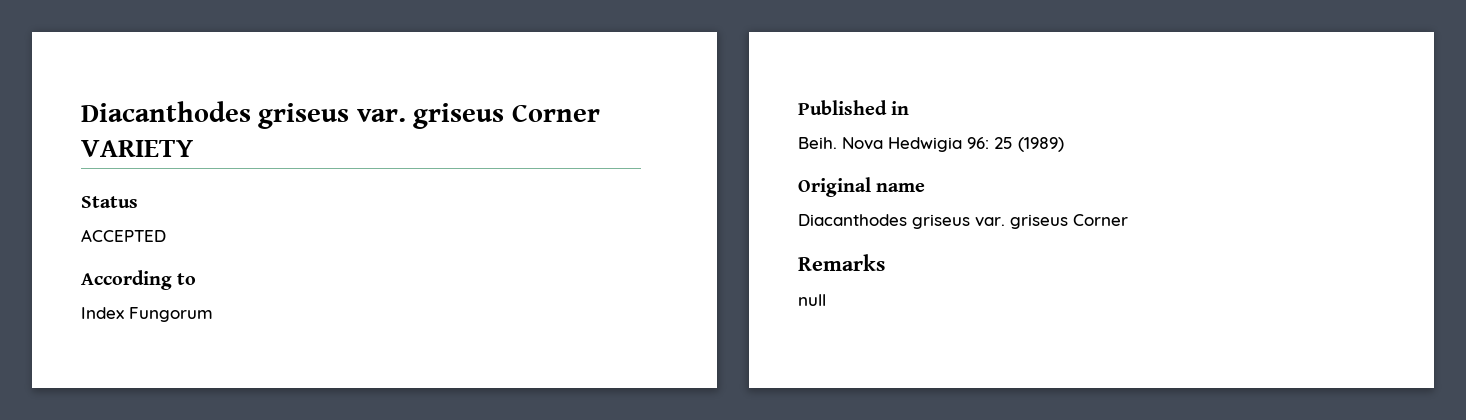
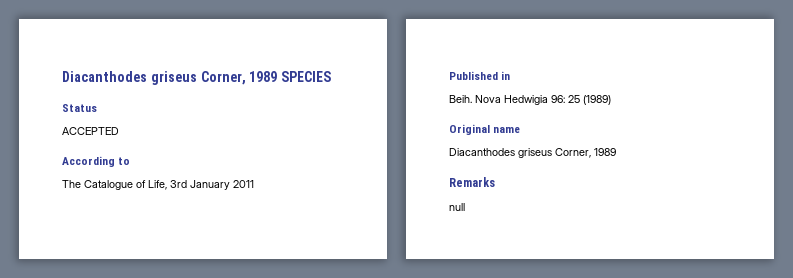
[81,101,600,129] [81,140,193,157] Diacanthodes griseus var. griseus Corner VARIETY -> [62,71,332,85] Diacanthodes griseus Corner, 1989 SPECIES
[81,307,213,322] Index Fungorum -> [62,180,254,190] The Catalogue of Life, 3rd January 2011
[975,214,1128,229] var. griseus Corner -> [555,148,616,158] Corner, 1989

